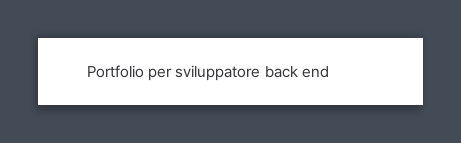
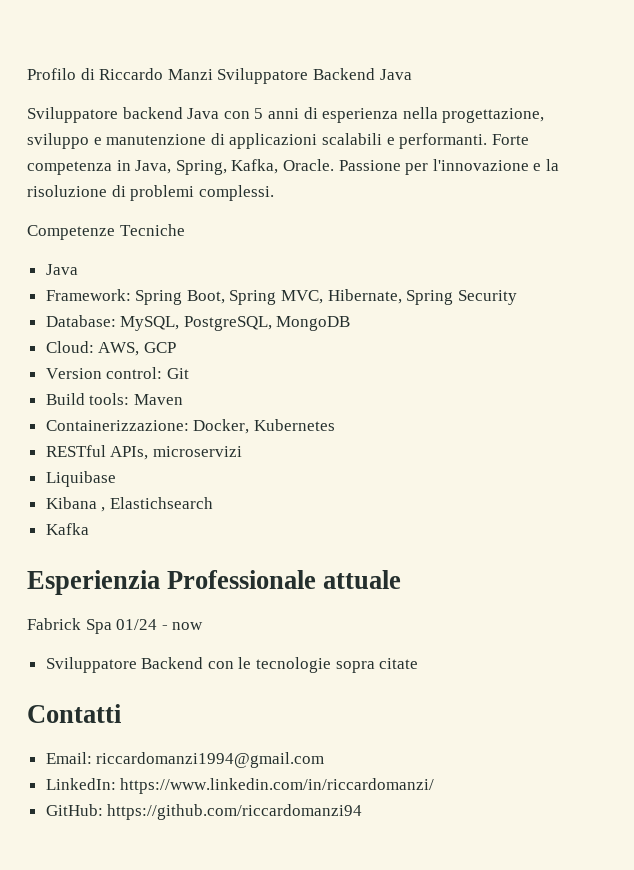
[87,65,329,81] Portfolio per sviluppatore back end -> [27,68,412,84] [27,107,545,123] [27,133,529,149] [27,159,559,175] [27,185,274,201] [27,224,185,240] [45,264,78,275] [45,289,517,305] [45,315,351,331] [45,341,176,356] [45,367,189,379] [45,393,183,405] [45,419,335,434] [45,445,242,460] [45,471,116,487] [45,497,213,512] [45,523,89,535] [27,570,402,595] [27,618,204,634] [45,657,419,673] [27,704,121,723] [45,752,325,768] [45,778,435,794] [45,804,363,820] Profilo di Riccardo Manzi Sviluppatore Backend Java // Sviluppatore backend Java con 5 anni di esperienza nella progettazione, sviluppo e manutenzione di applicazioni scalabili e performanti. Forte competenza in Java, Spring, Kafka, Oracle. Passione per l'innovazione e la risoluzione di problemi complessi. // Competenze Tecniche // Java // Framework: Spring Boot, Spring MVC, Hibernate, Spring Security // Database: MySQL, PostgreSQL, MongoDB // Cloud: AWS, GCP // Version control: Git // Build tools: Maven // Containerizzazione: Docker, Kubernetes // RESTful APIs, microservizi // Liquibase // Kibana , Elastichsearch // Kafka // Esperienzia Professionale attuale // Fabrick Spa 01/24 - now // Sviluppatore Backend con le tecnologie sopra citate // Contatti // Email: riccardomanzi1994@gmail.com // LinkedIn: https://www.linkedin.com/in/riccardomanzi/ // GitHub: https://github.com/riccardomanzi94

